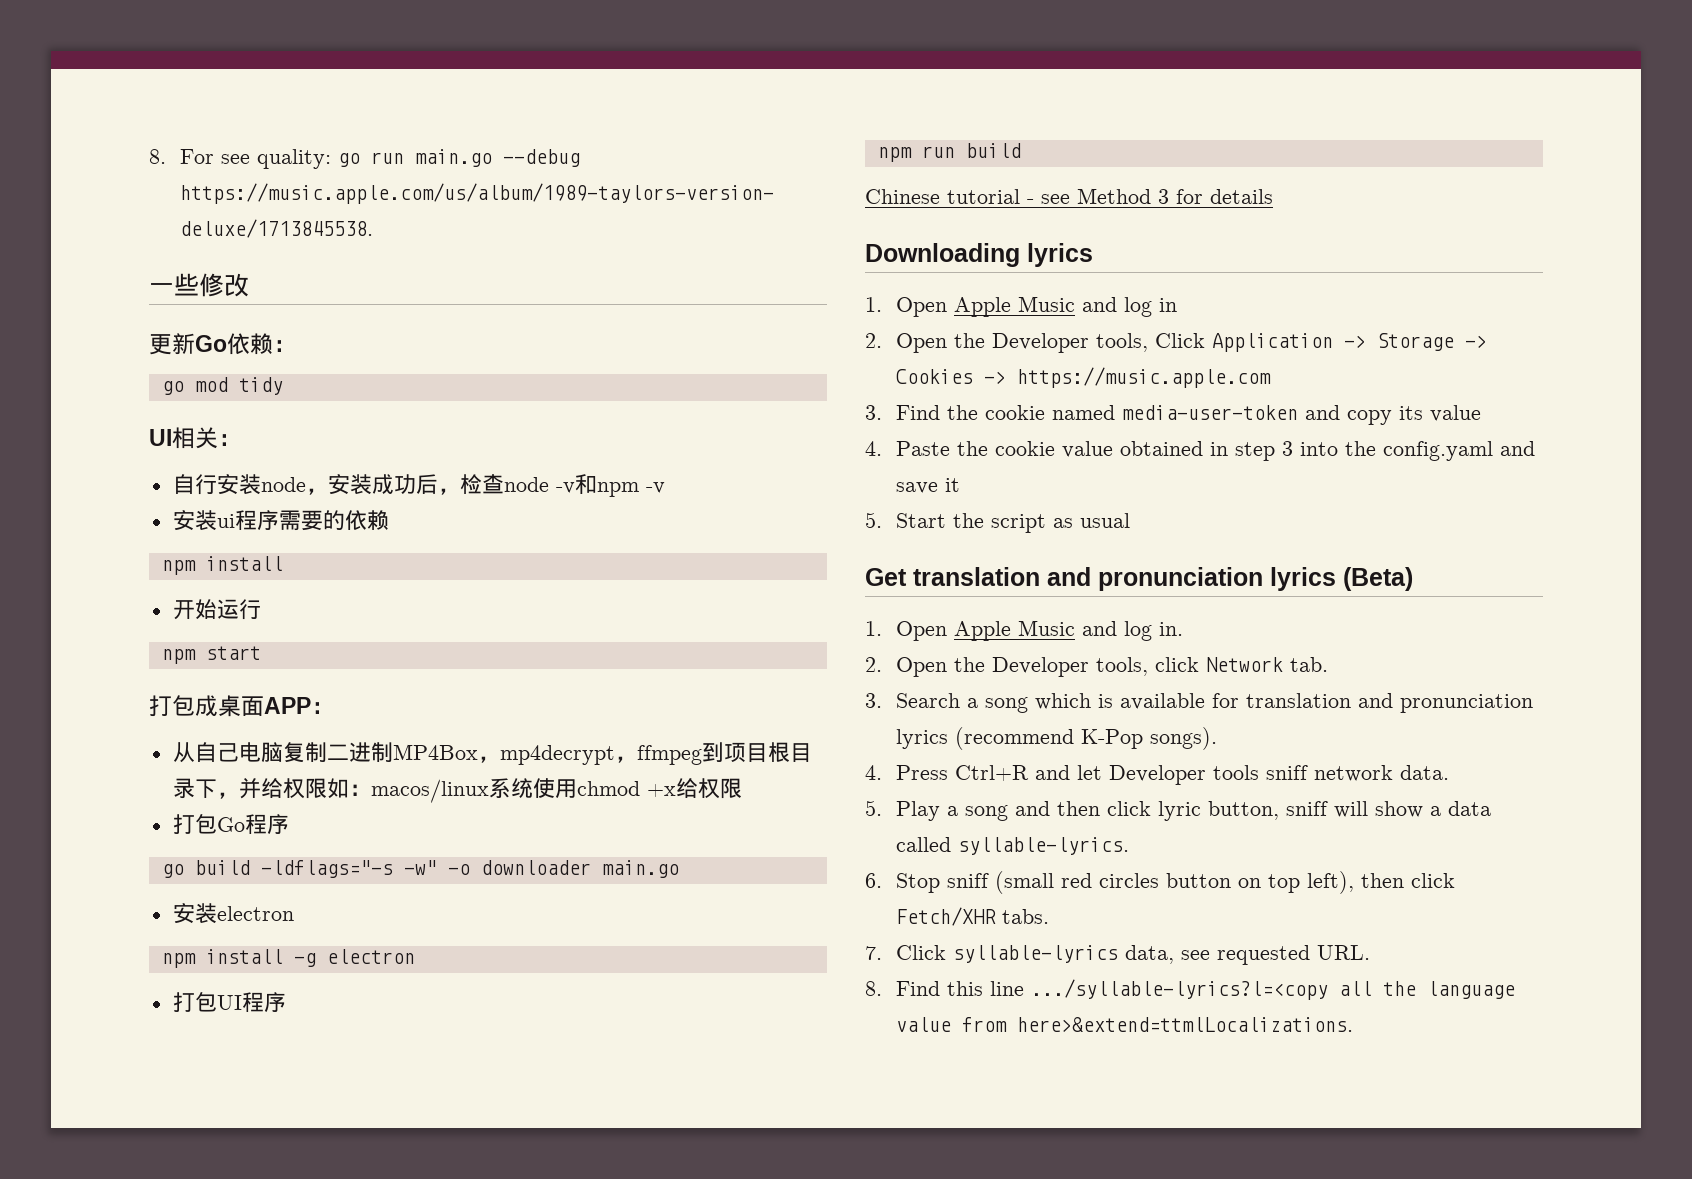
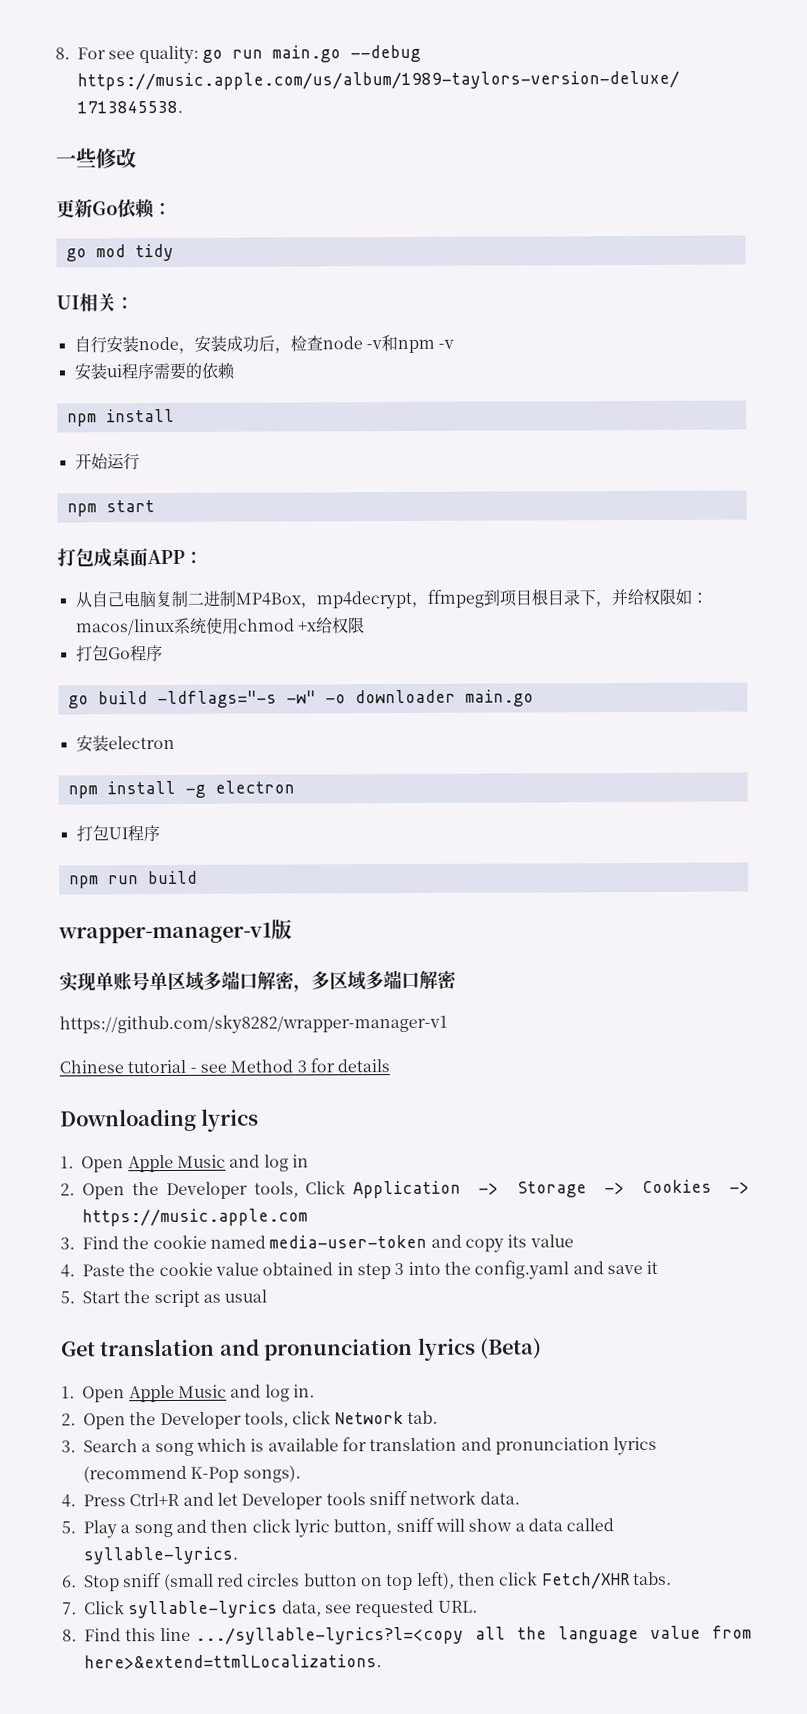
(1021, 150) none -> [58,919,292,944] [59,970,457,993] [59,1013,448,1035] // wrapper-manager-v1版 // 实现单账号单区域多端口解密，多区域多端口解密 // https://github.com/sky8282/wrapper-manager-v1

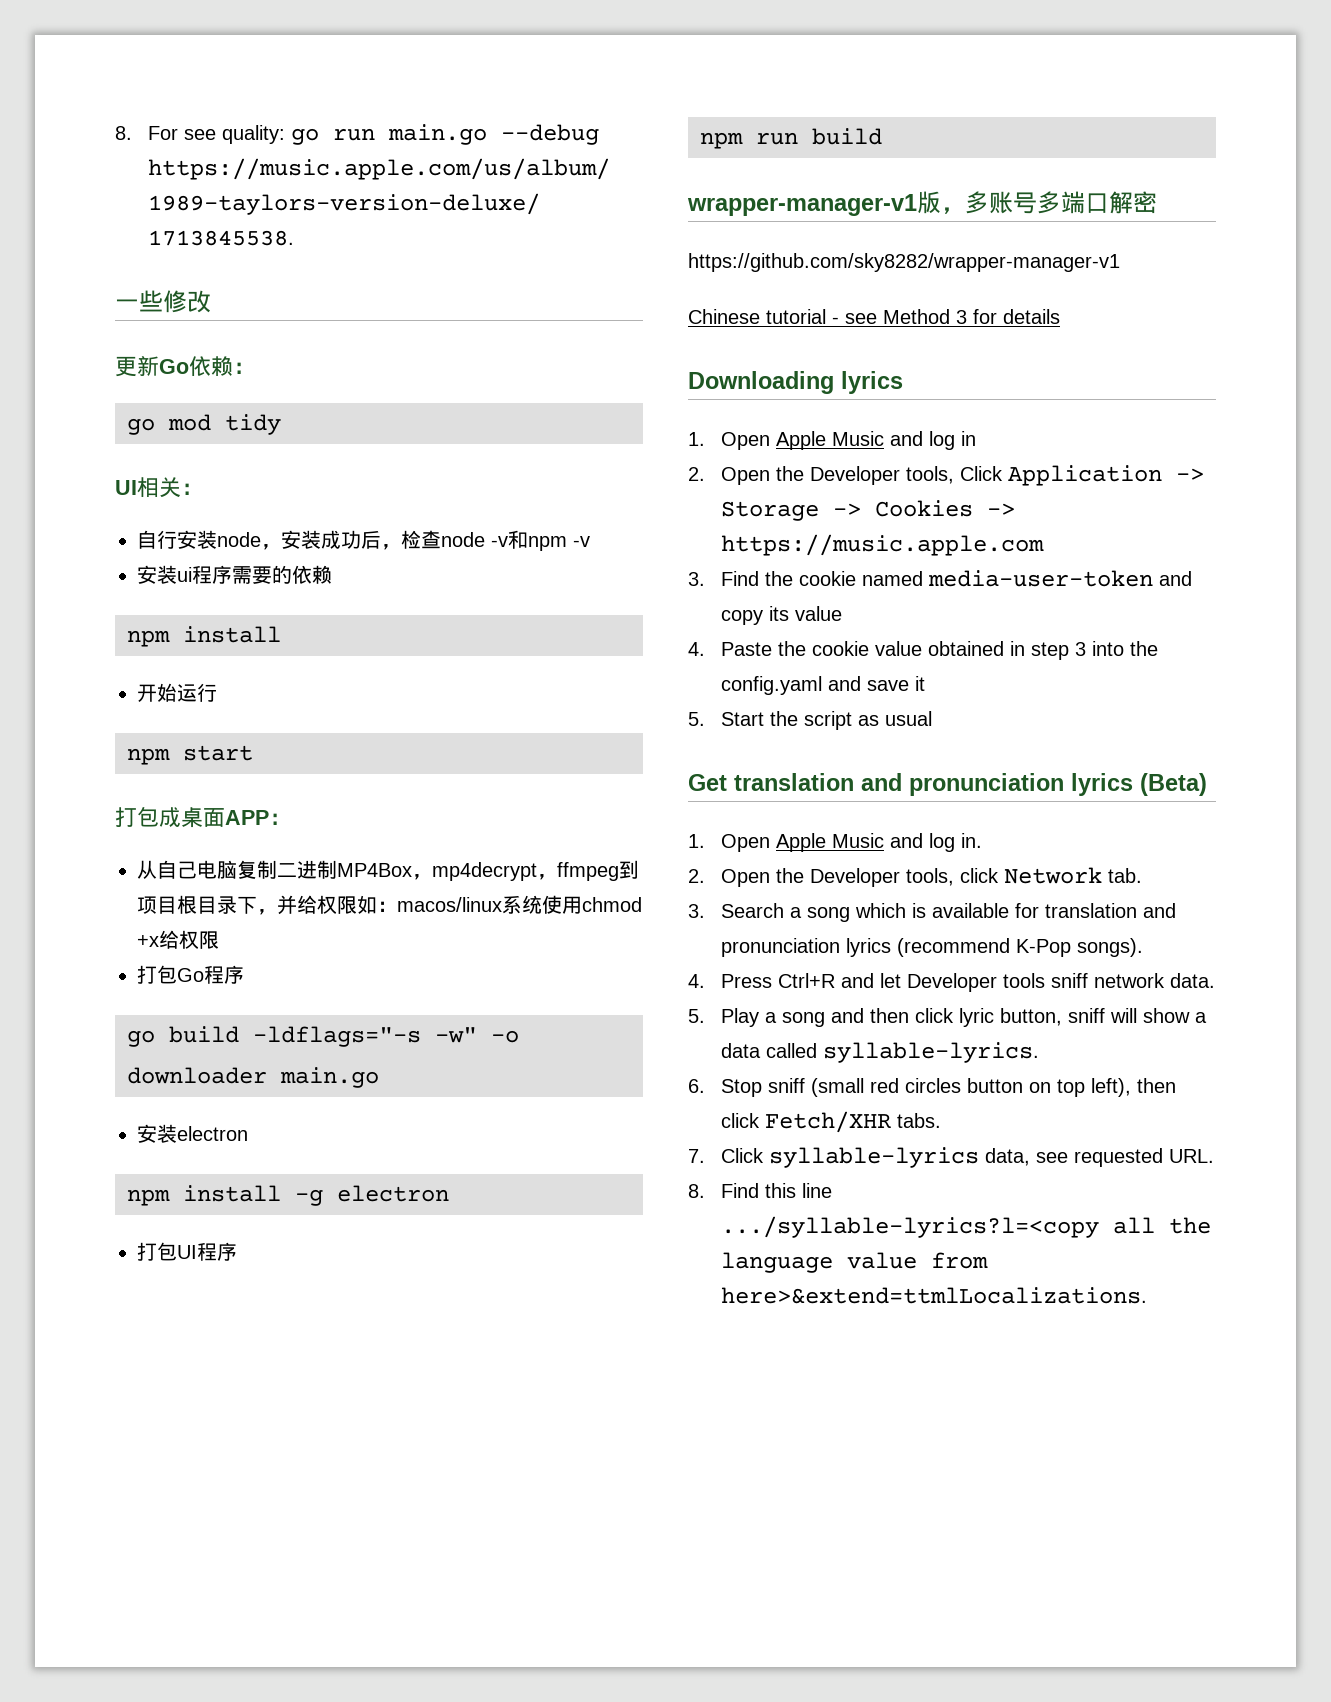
[59,970,366,993] // 实现单账号单区域多端口解密，多区域 -> [941,191,1037,214] ，多账号

